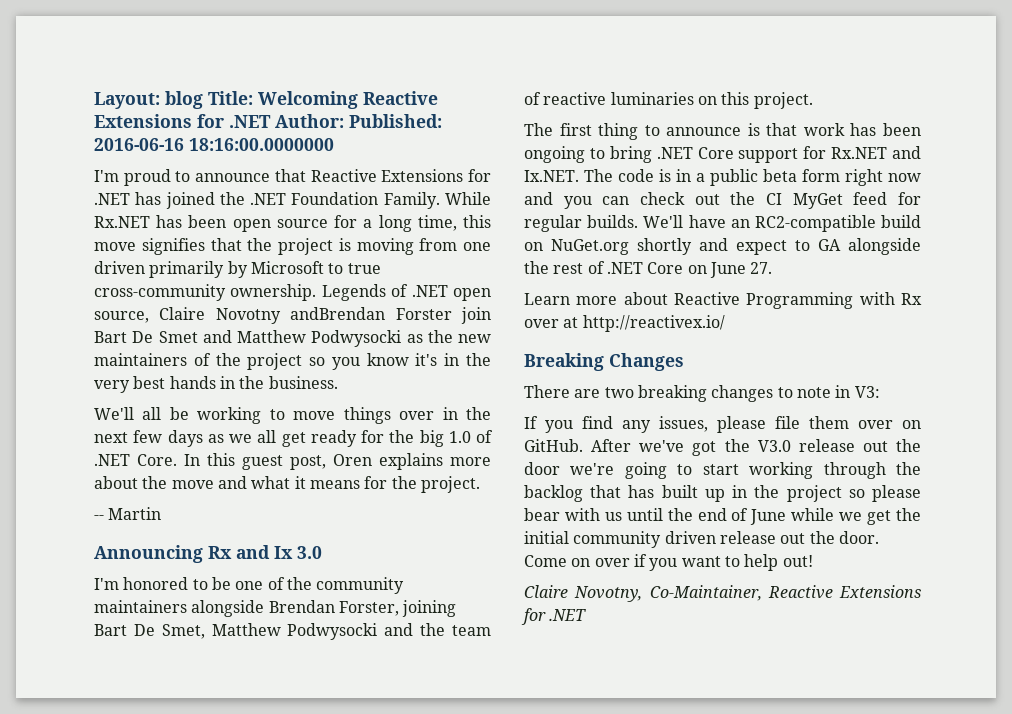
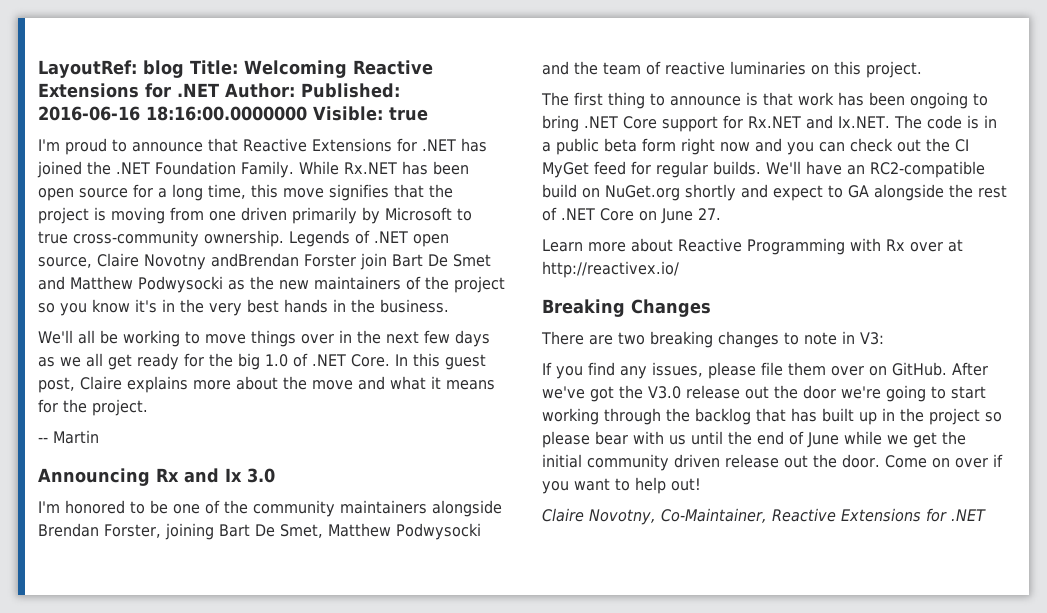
[94,92,160,109] Layout: -> [38,60,137,78] LayoutRef:
(334, 144) none -> [313,106,428,121] Visible: true
[333,454,372,466] Oren -> [80,376,122,390] Claire

